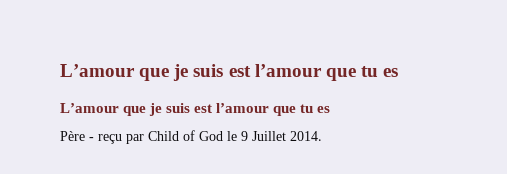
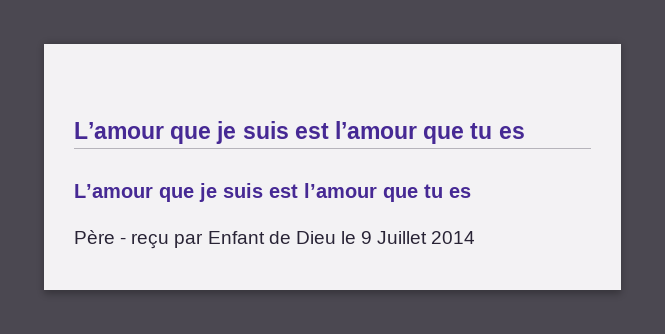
[148,130,223,141] Child of God -> [207,231,336,244] Enfant de Dieu
[290,131,322,141] 2014. -> [431,231,476,244] 2014

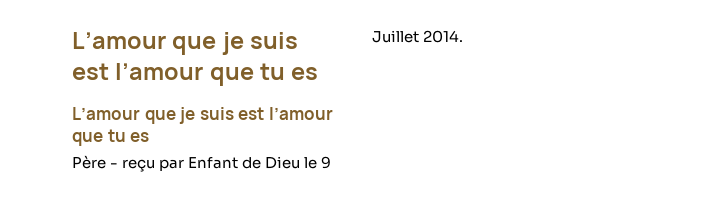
[431,231,476,244] 2014 -> [423,30,464,43] 2014.

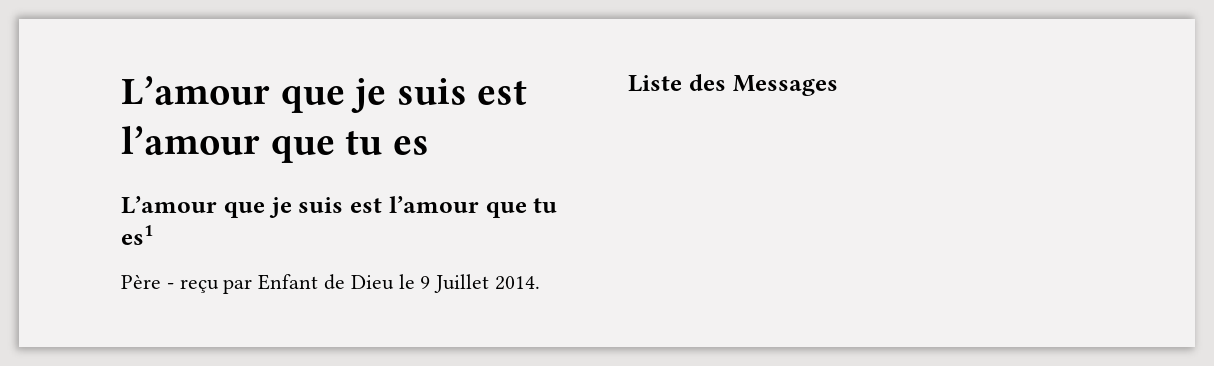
[130,132,150,142] es -> [121,225,153,245] es1
(464, 36) none -> [628,74,838,96] // Liste des Messages

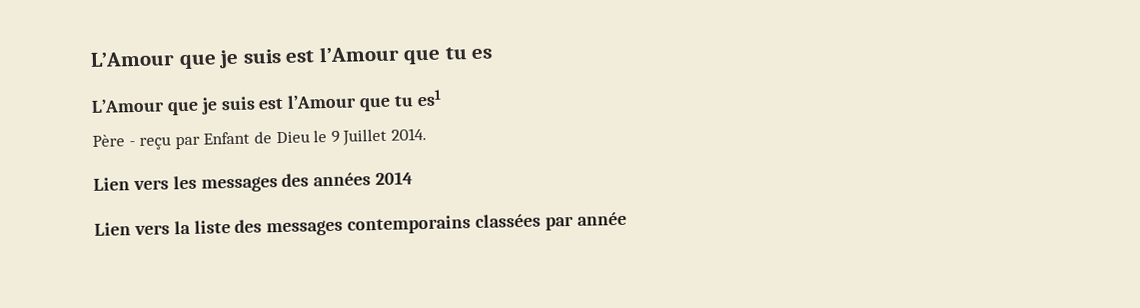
[121,76,528,113] [121,126,260,155] L’amour que je suis est l’amour -> [90,45,400,70] L’Amour que je suis est l’Amour
[121,196,479,218] L’amour que je suis est l’amour -> [91,94,357,116] L’Amour que je suis est l’Amour
[628,74,838,96] Liste des Messages -> [93,171,414,193] [94,211,627,237] Lien vers les messages des années 2014 // Lien vers la liste des messages contemporains classées par année

